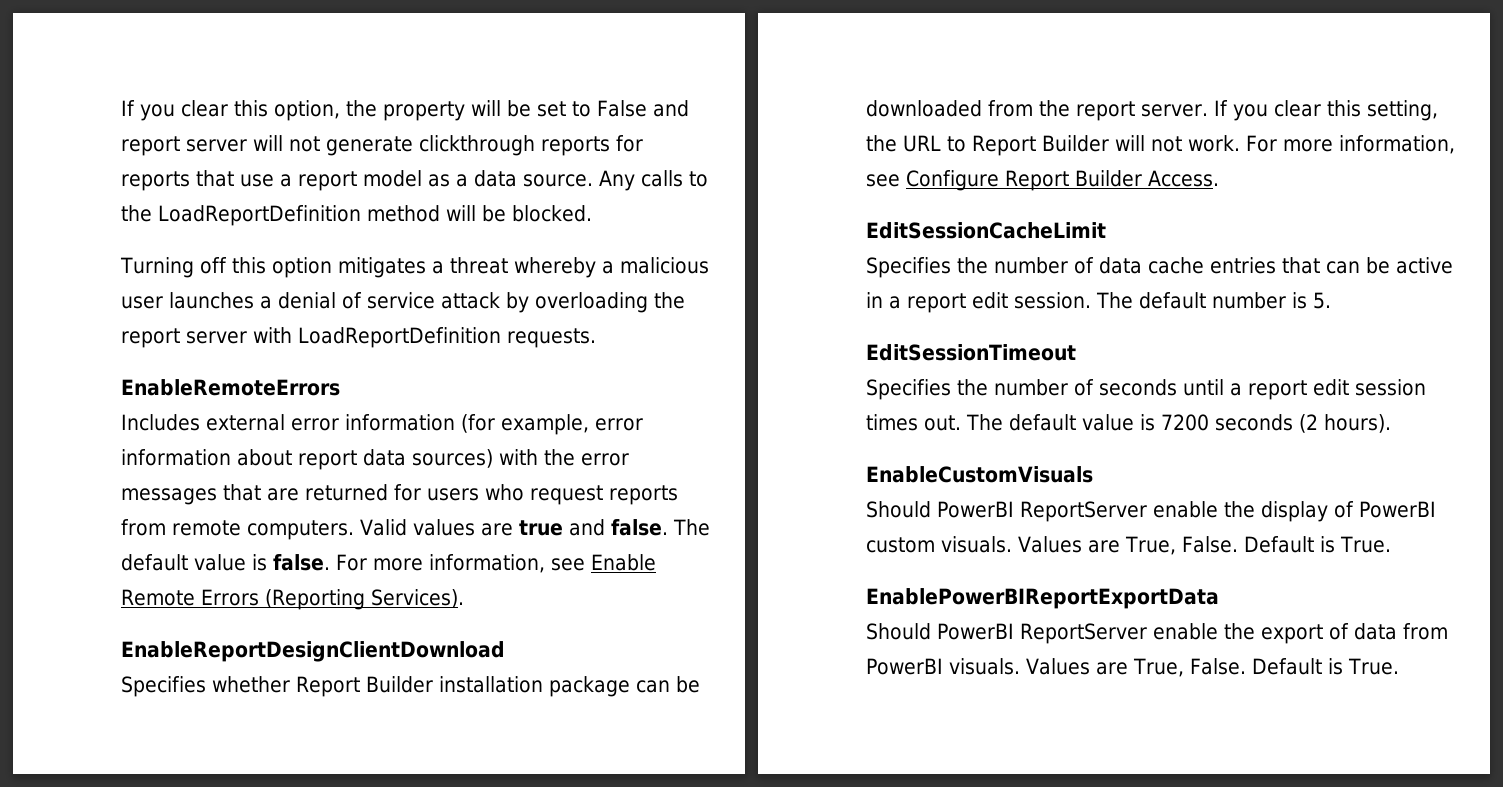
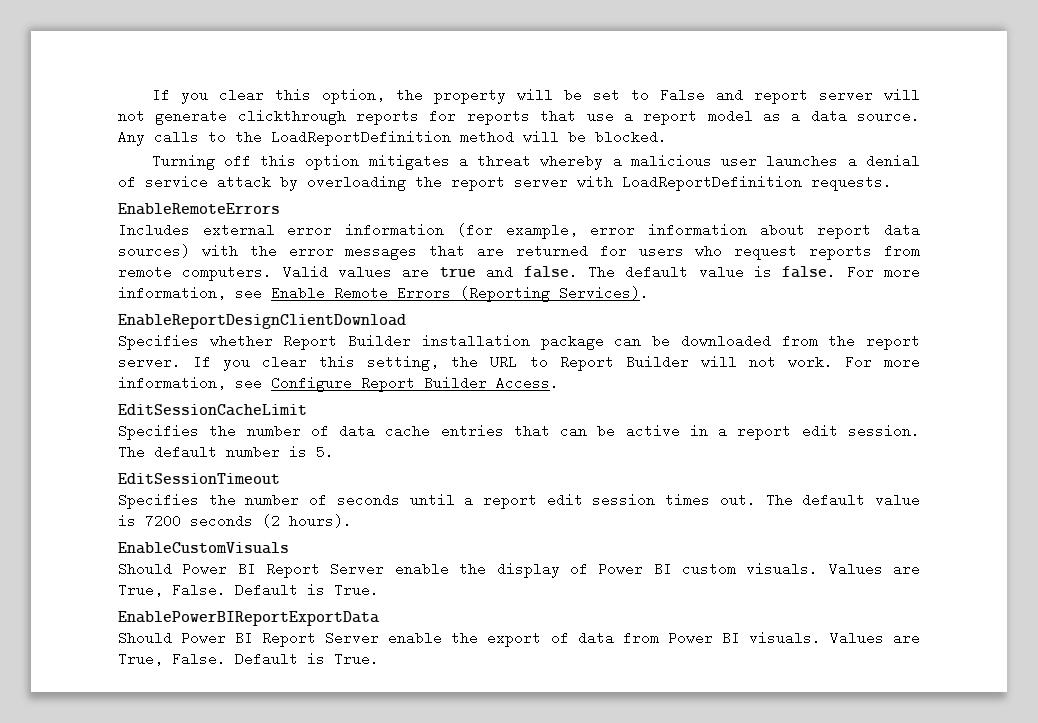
[937,501,1147,522] PowerBI ReportServer -> [182,562,385,578] Power BI Report Server
[1358,501,1436,518] PowerBI -> [598,562,672,576] Power BI
[937,623,1147,644] PowerBI ReportServer -> [181,631,380,647] Power BI Report Server
[866,658,943,675] PowerBI -> [667,631,740,645] Power BI

